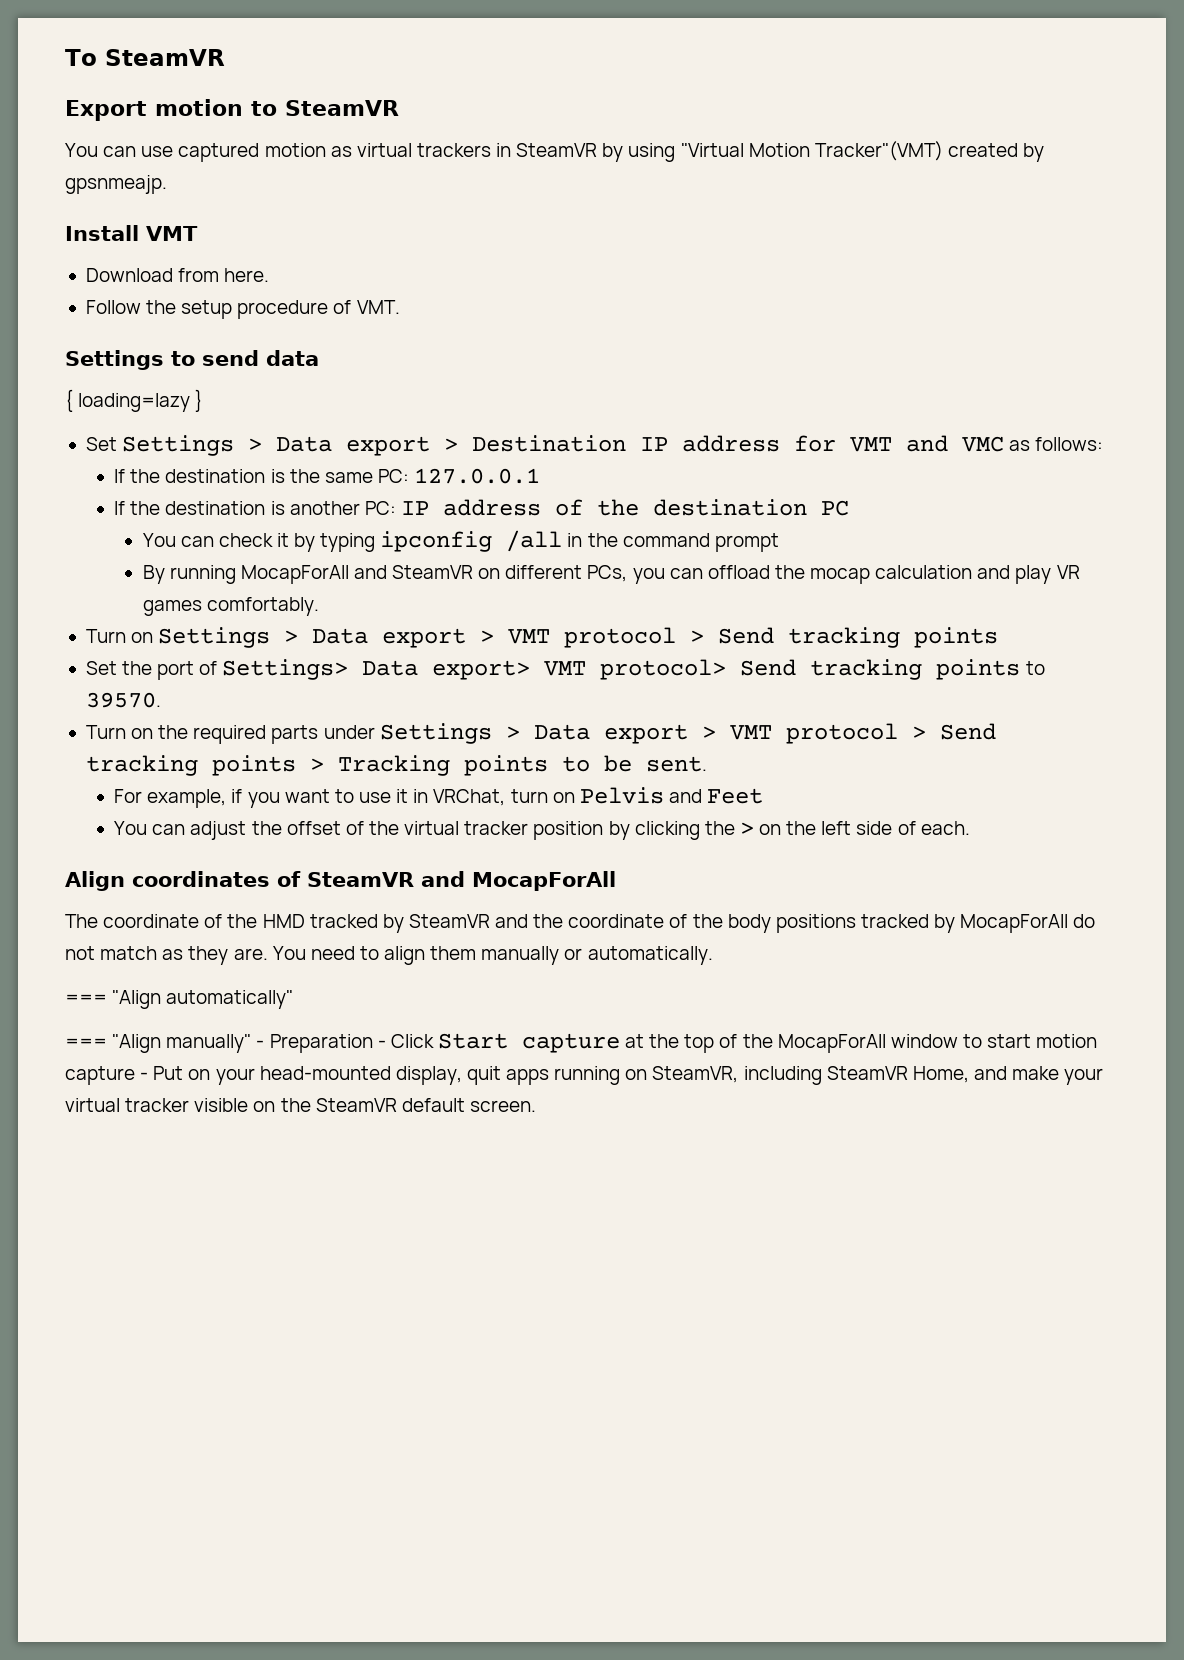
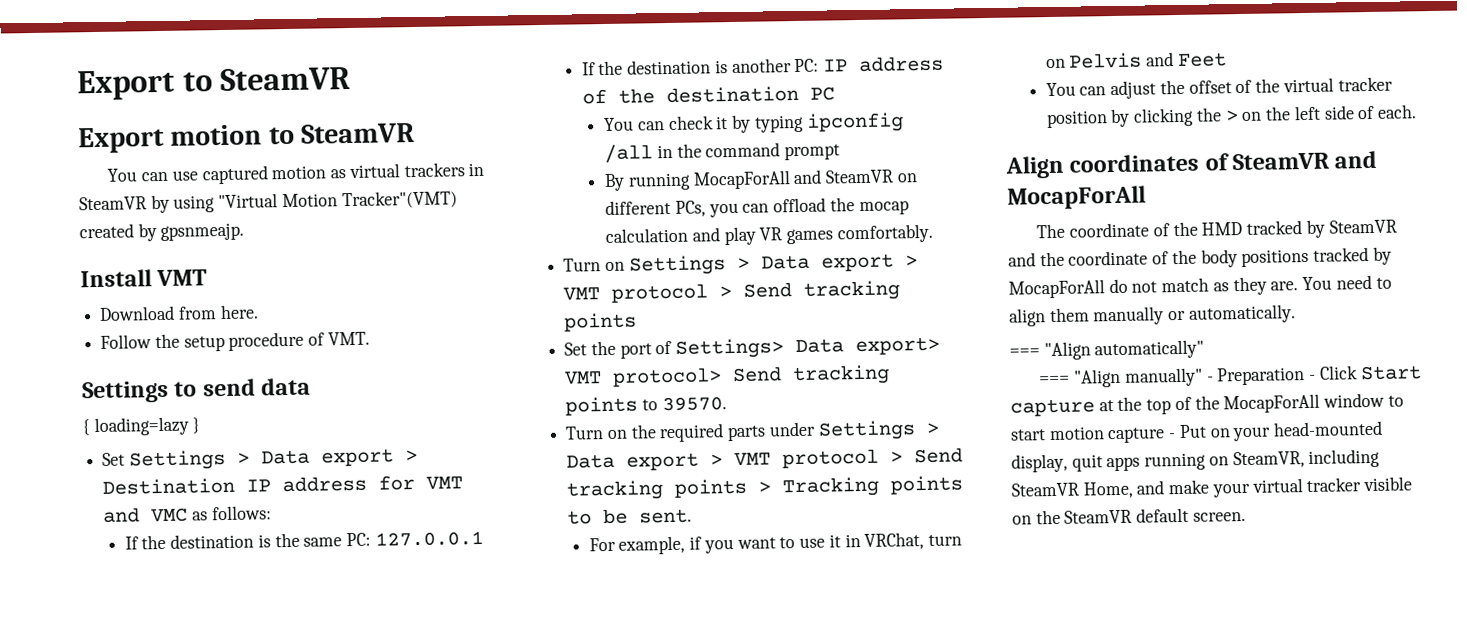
[65,49,97,66] To -> [77,69,213,101] Export to

